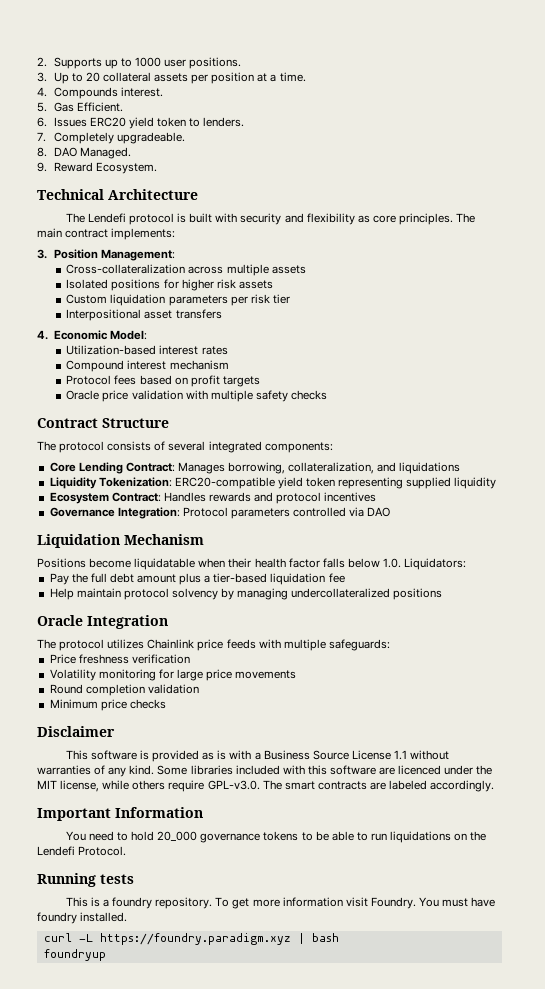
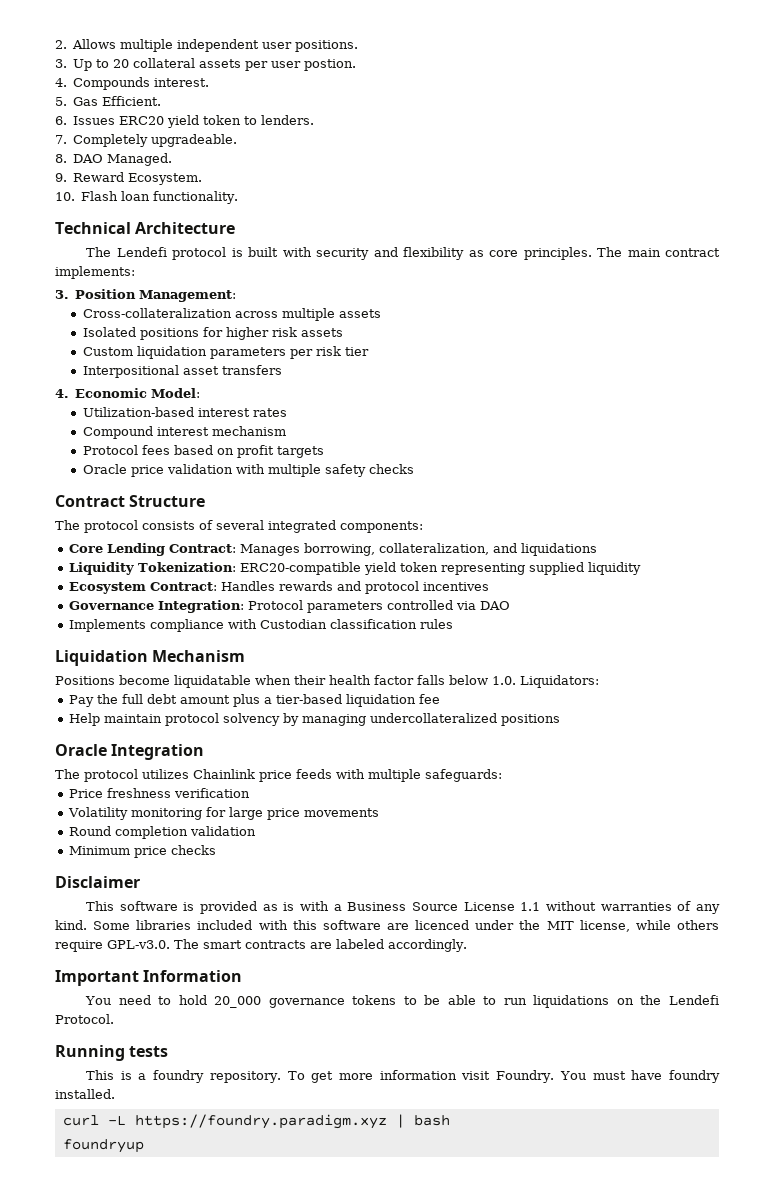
[53,57,161,69] Supports up to 1000 -> [72,39,260,52] Allows multiple independent
[211,72,306,84] position at a time. -> [271,59,357,71] user postion.
(157, 168) none -> [55,191,239,204] // 10. Flash loan functionality.
(391, 512) none -> [68,619,453,632] // Implements compliance with Custodian classification rules

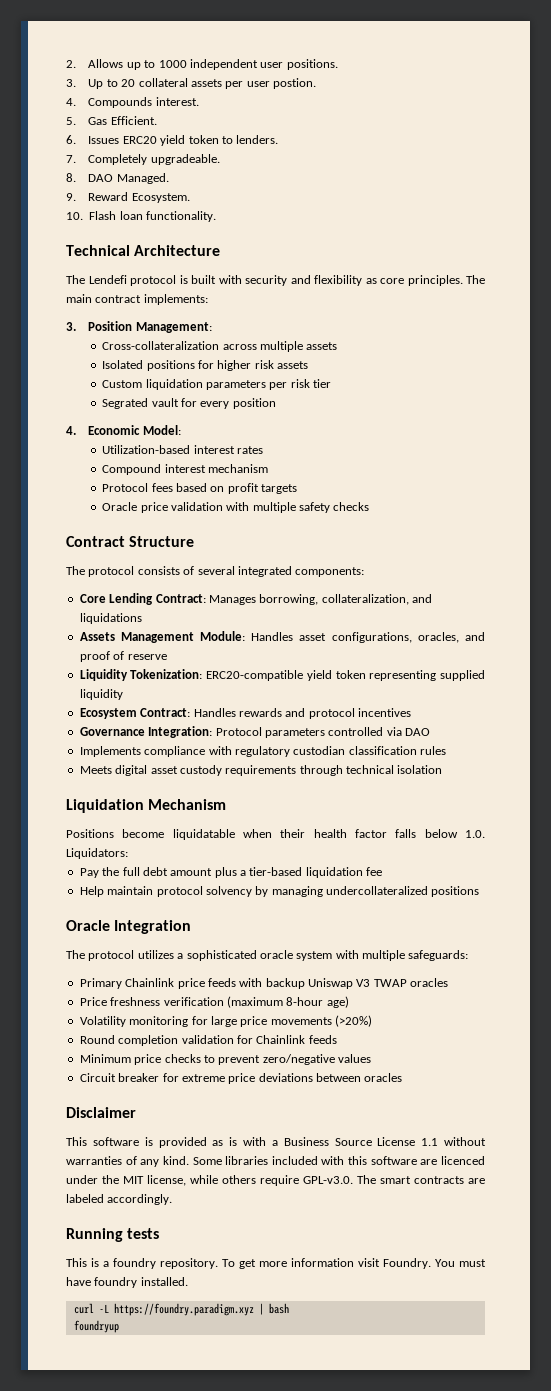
[120,39,174,52] multiple -> [126,60,187,70] up to 1000
[82,365,282,378] Interpositional asset transfers -> [102,398,276,409] Segrated vault for every position
(597, 549) none -> [79,631,485,643] [79,651,167,662] // Assets Management Module: Handles asset configurations, oracles, and proof of reserve
[259,619,327,629] Custodian -> [234,746,346,757] regulatory custodian
(453, 624) none -> [79,765,443,776] // Meets digital asset custody requirements through technical isolation
[193,769,502,782] Chainlink price feeds with multiple safeguards: -> [177,950,469,961] [79,978,449,989] a sophisticated oracle system with multiple safeguards: // Primary Chainlink price feeds with backup Uniswap V3 TWAP oracles
(250, 793) none -> [226,996,349,1008] (maximum 8-hour age)
(379, 812) none -> [335,1015,372,1027] (>20%)
(256, 831) none -> [236,1035,337,1044] for Chainlink feeds
(216, 850) none -> [203,1054,371,1065] [79,1073,403,1084] to prevent zero/negative values // Circuit breaker for extreme price deviations between oracles
[55,970,243,986] [85,995,720,1008] [55,1014,114,1024] // Important Information // You need to hold 20_000 governance tokens to be able to run liquidations on the Lendefi Protocol. -> (173, 1199) none

